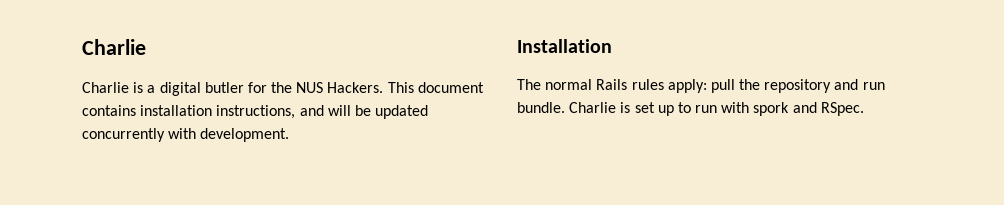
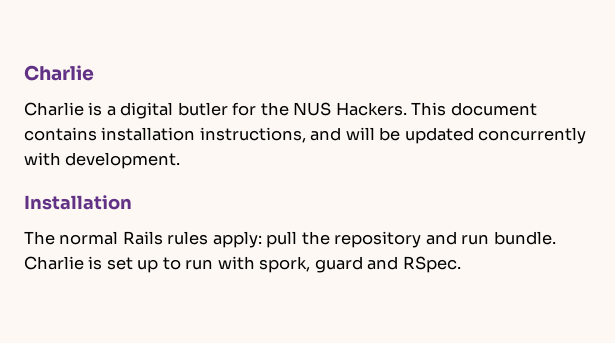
[753,102,790,116] spork -> [259,256,363,273] spork, guard

